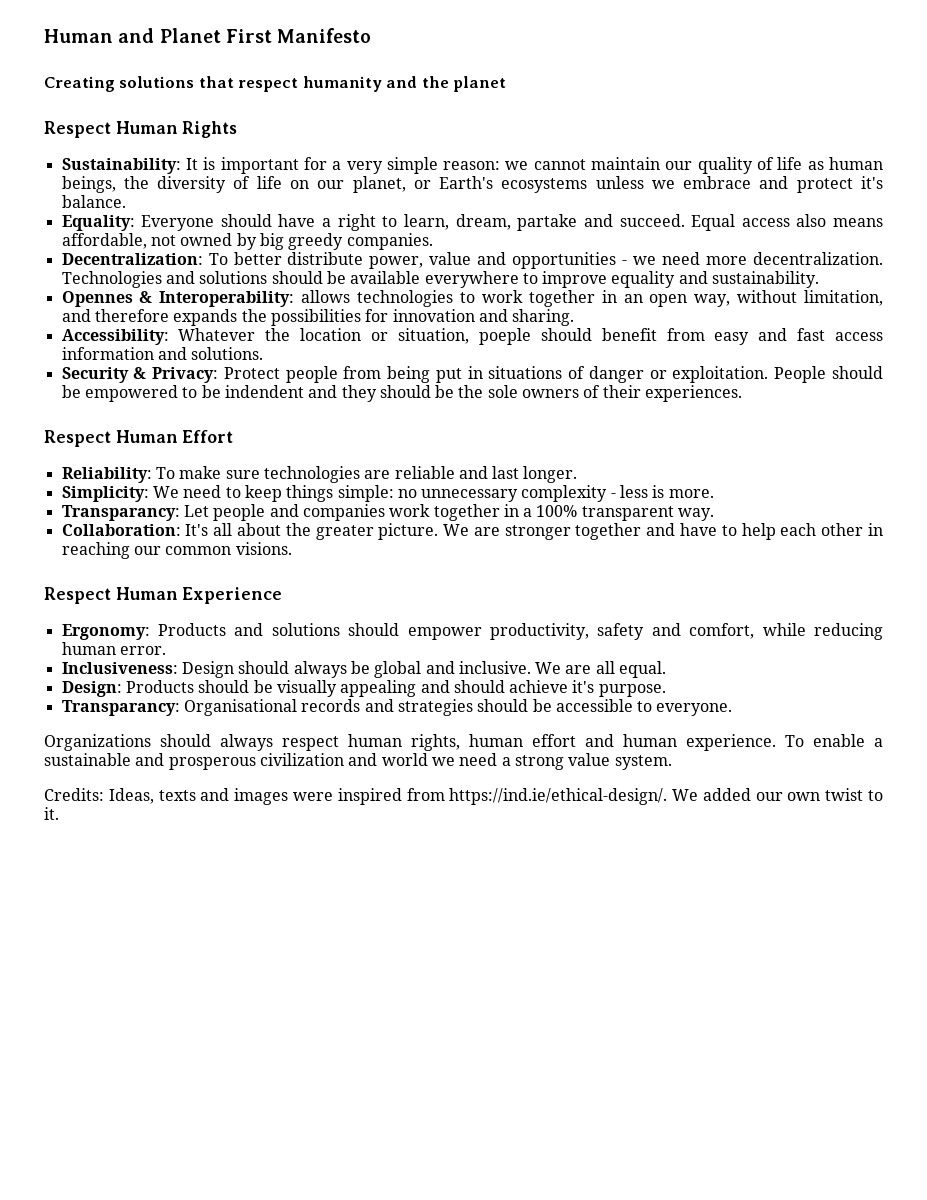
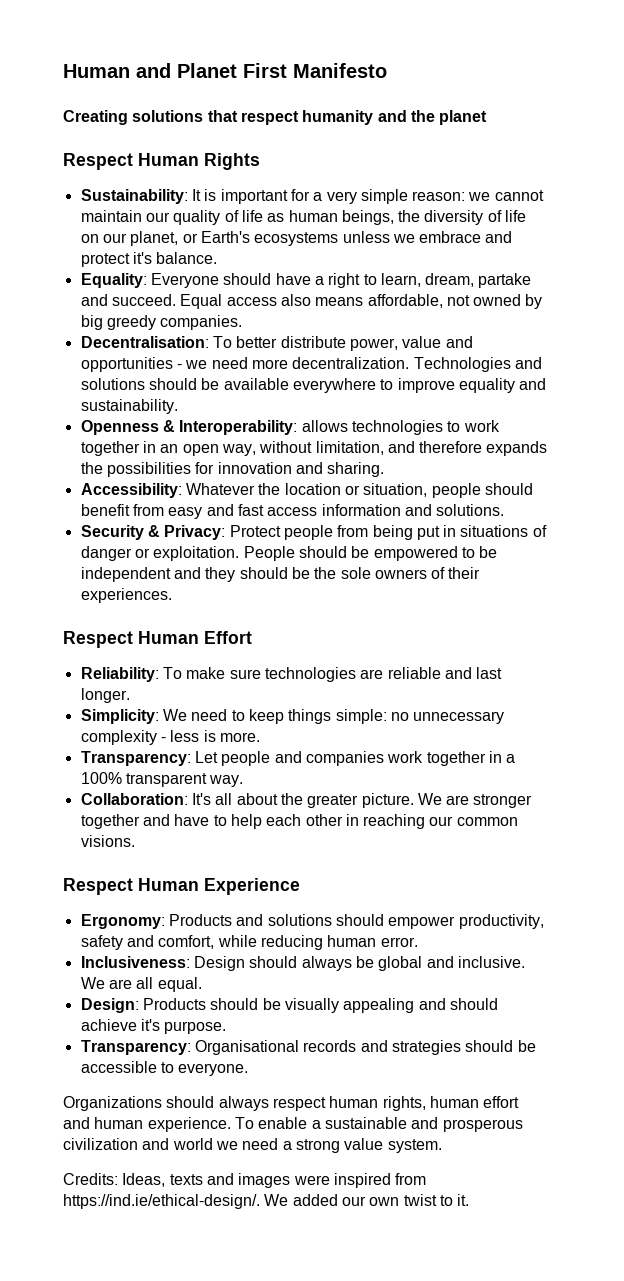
[61,253,203,265] Decentralization: -> [80,336,209,348] Decentralisation:
[61,291,133,307] Opennes -> [80,420,159,435] Openness
[478,328,531,345] poeple -> [431,483,481,498] people
[224,385,304,398] indendent -> [80,567,171,582] independent
[61,505,180,521] Transparancy: -> [80,751,191,766] Transparency:
[61,700,180,716] Transparancy: -> [80,1040,191,1055] Transparency:

